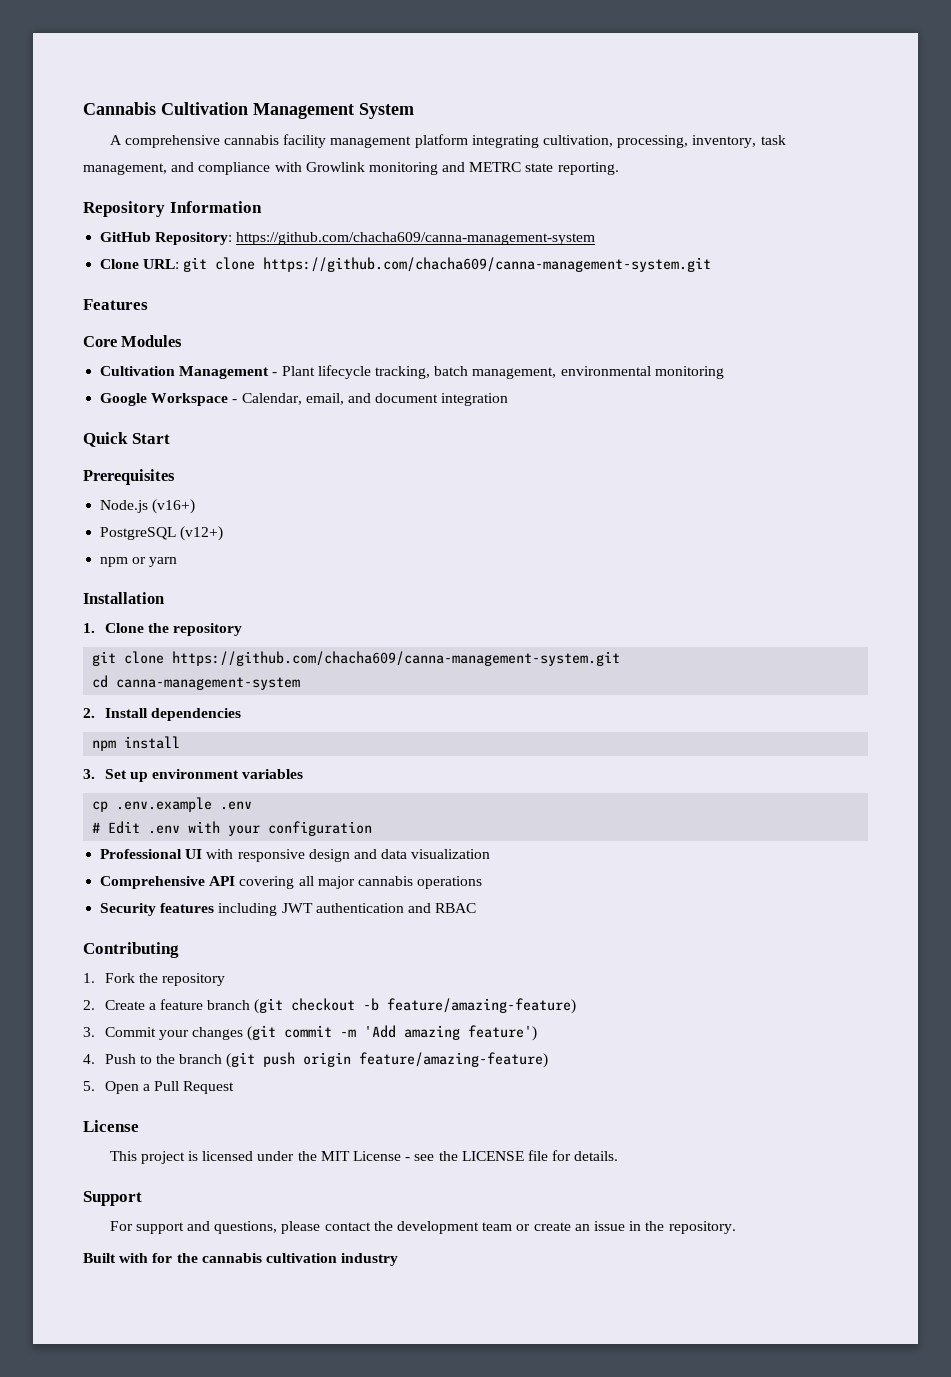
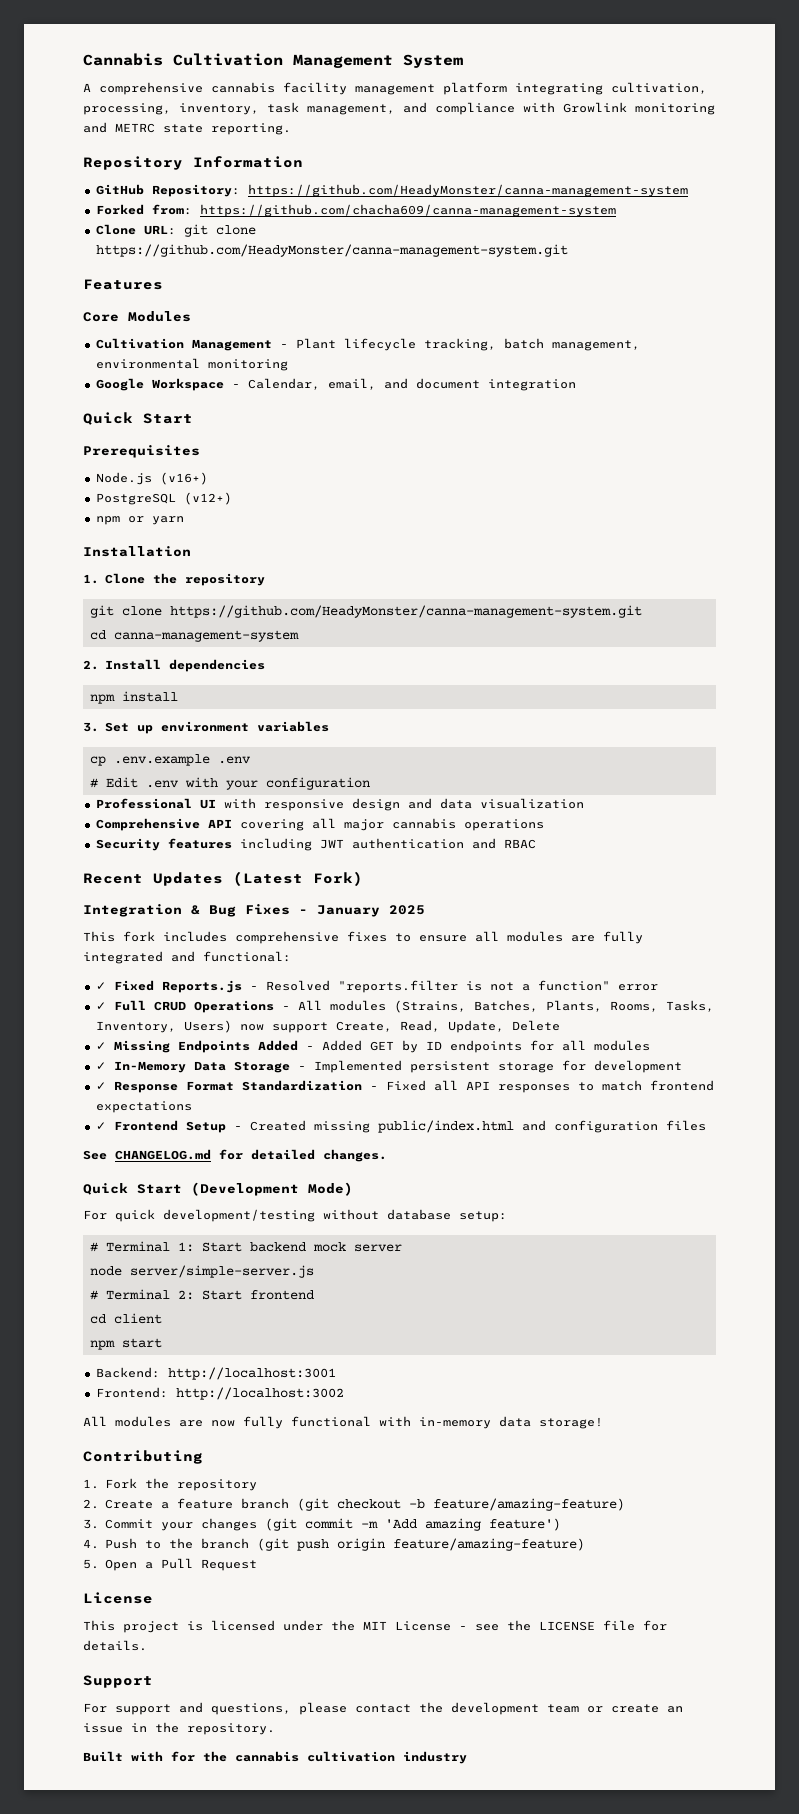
(233, 238) none -> [247,184,688,197] [95,204,192,215] https://github.com/HeadyMonster/canna-management-system // Forked from:
[263,257,712,272] https://github.com/chacha609/canna-management-system.git -> [95,244,568,257] https://github.com/HeadyMonster/canna-management-system.git
[172,651,621,666] https://github.com/chacha609/canna-management-system.git -> [169,605,642,618] https://github.com/HeadyMonster/canna-management-system.git
(477, 908) none -> [83,871,363,886] [83,904,425,917] [83,931,643,944] [83,951,291,964] [95,980,658,993] [95,1000,714,1013] [95,1020,560,1033] [95,1040,650,1053] [95,1060,682,1073] [95,1080,714,1093] [95,1101,192,1113] [95,1120,706,1133] [83,1149,387,1162] [83,1182,353,1196] [83,1209,507,1222] [89,1241,402,1252] [89,1265,314,1278] [89,1289,314,1300] [89,1313,162,1324] [89,1338,162,1350] [95,1367,336,1380] [95,1387,344,1400] [83,1416,603,1429] // Recent Updates (Latest Fork) // Integration & Bug Fixes - January 2025 // This fork includes comprehensive fixes to ensure all modules are fully integrated and functional: // ✓ Fixed Reports.js - Resolved "reports.filter is not a function" error // ✓ Full CRUD Operations - All modules (Strains, Batches, Plants, Rooms, Tasks, Inventory, Users) now support Create, Read, Update, Delete // ✓ Missing Endpoints Added - Added GET by ID endpoints for all modules // ✓ In-Memory Data Storage - Implemented persistent storage for development // ✓ Response Format Standardization - Fixed all API responses to match frontend expectations // ✓ Frontend Setup - Created missing public/index.html and configuration files // See CHANGELOG.md for detailed changes. // Quick Start (Development Mode) // For quick development/testing without database setup: // # Terminal 1: Start backend mock server // node server/simple-server.js // # Terminal 2: Start frontend // cd client // npm start // Backend: http://localhost:3001 // Frontend: http://localhost:3002 // All modules are now fully functional with in-memory data storage!

